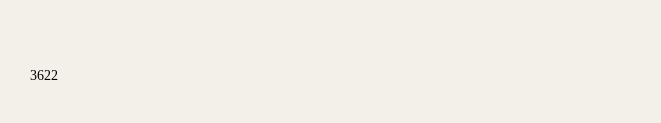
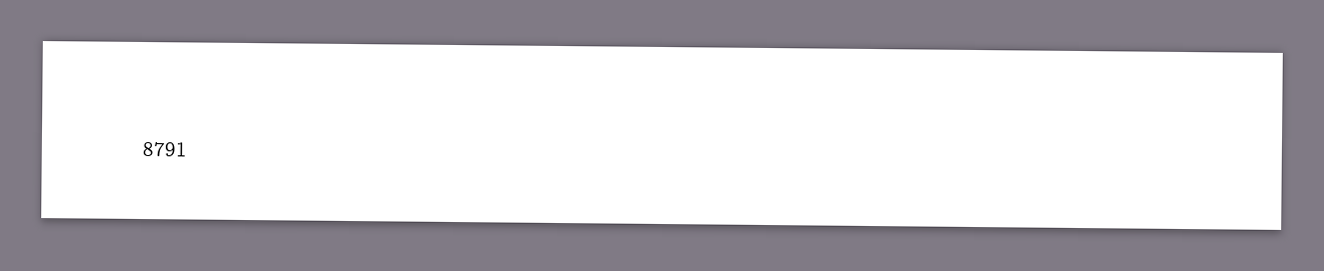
[30,70,58,80] 3622 -> [142,142,187,157] 8791

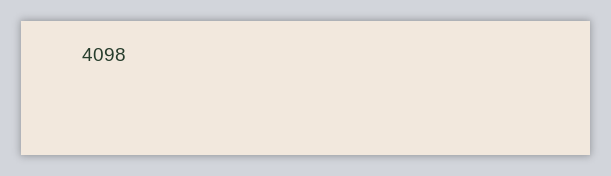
[142,142,187,157] 8791 -> [82,48,126,61] 4098

